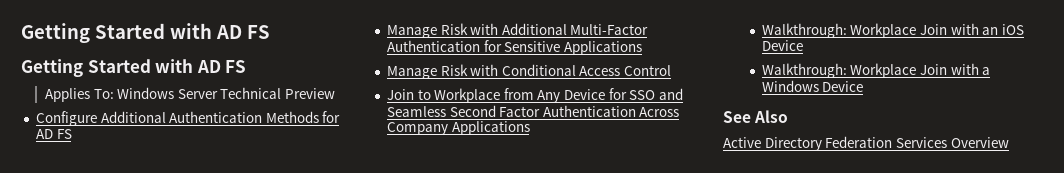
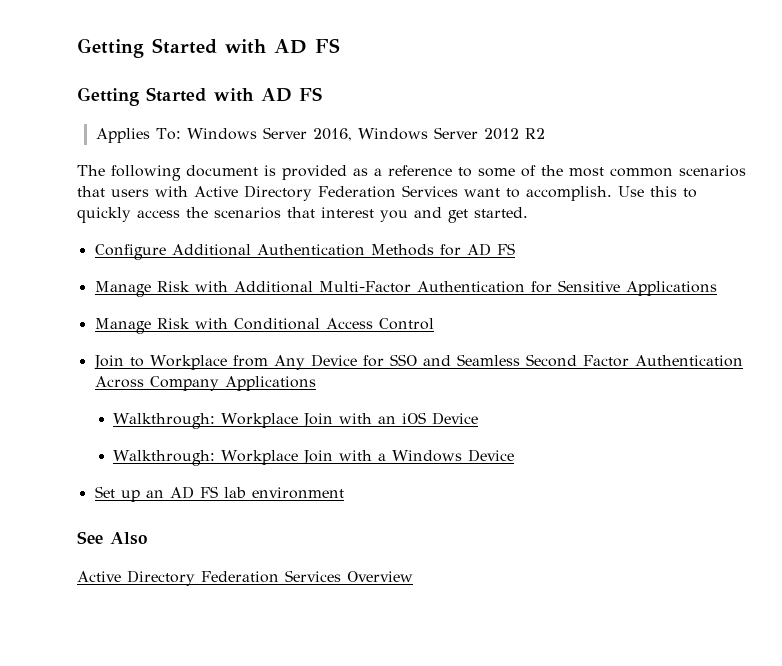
[220,87,336,99] Technical Preview -> [312,127,545,141] [77,165,746,181] [77,185,697,201] [77,207,528,223] 2016, Windows Server 2012 R2 // The following document is provided as a reference to some of the most common scenarios that users with Active Directory Federation Services want to accomplish. Use this to quickly access the scenarios that interest you and get started.
(864, 86) none -> [94,486,344,502] // Set up an AD FS lab environment

